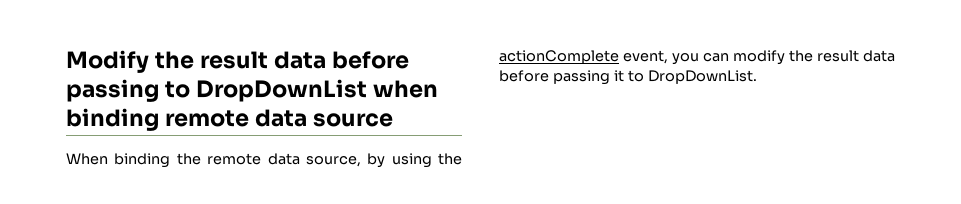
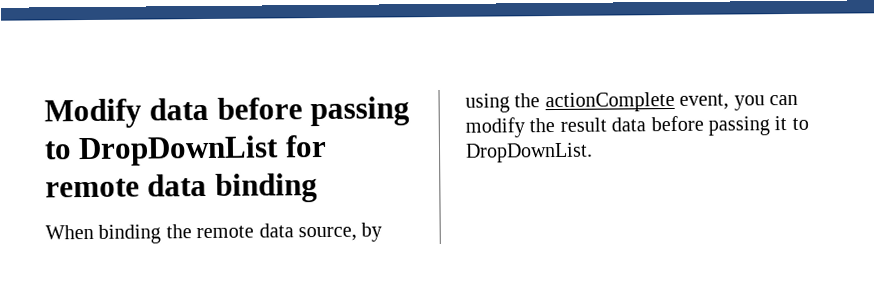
[155,51,269,69] the result -> (142, 113) none
[373,80,439,98] [66,108,394,131] when binding remote data source -> [284,134,327,158] [45,173,318,203] for remote data binding

